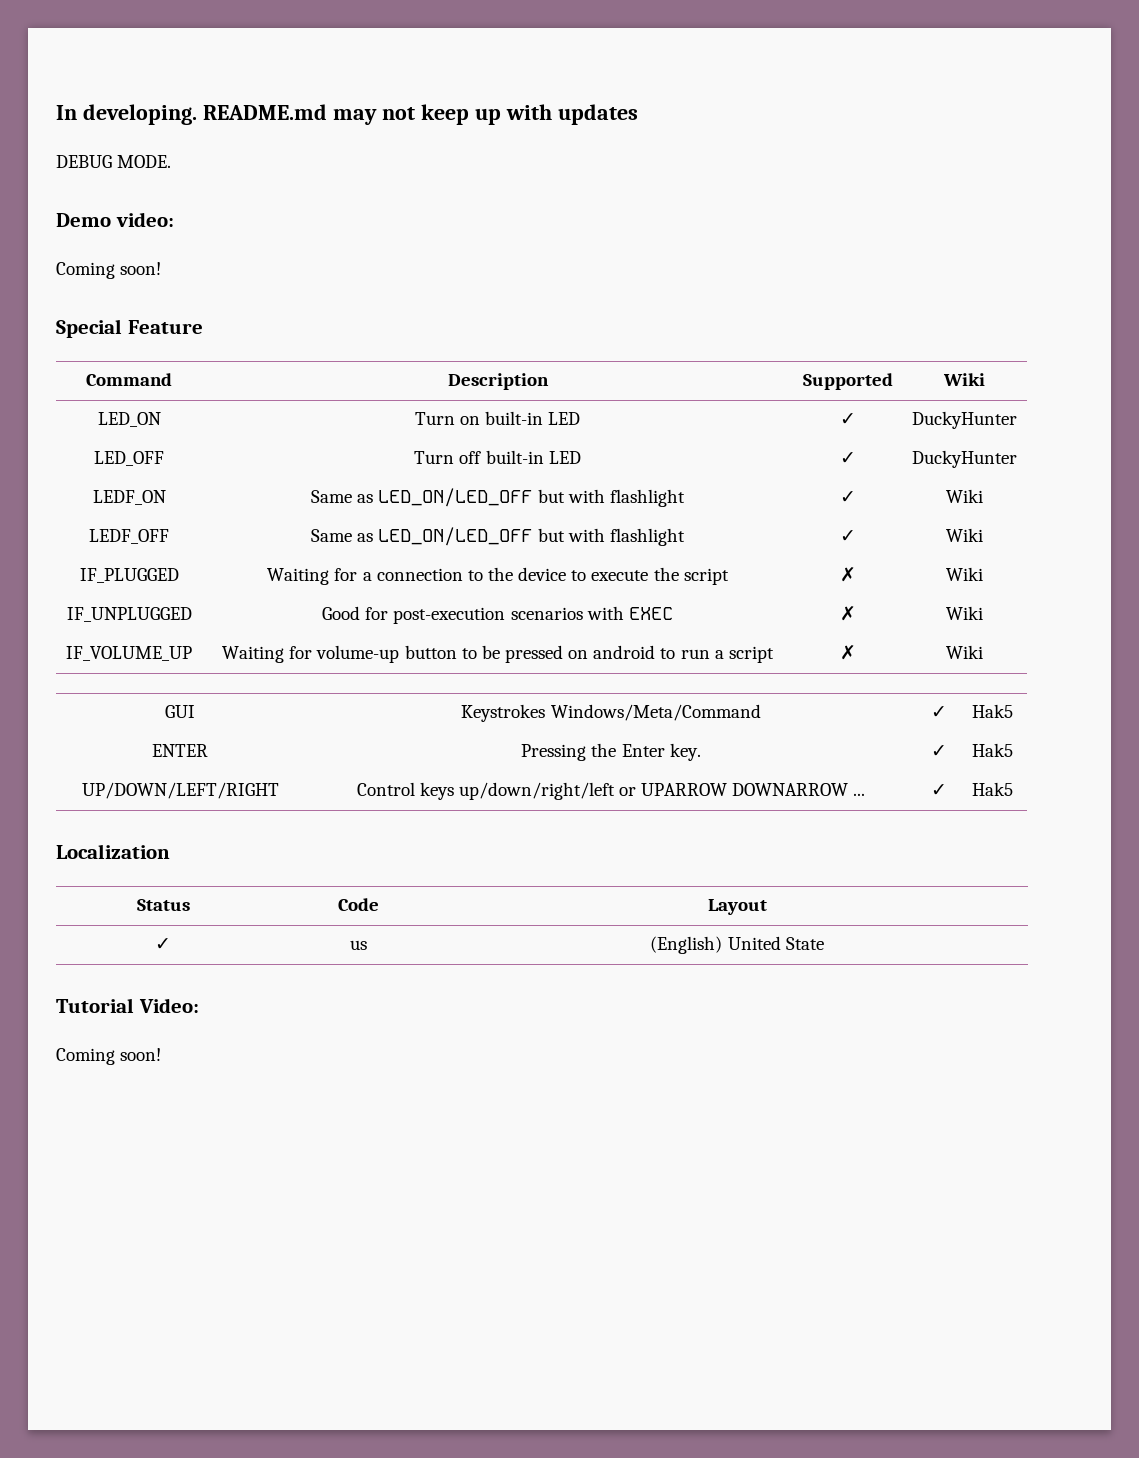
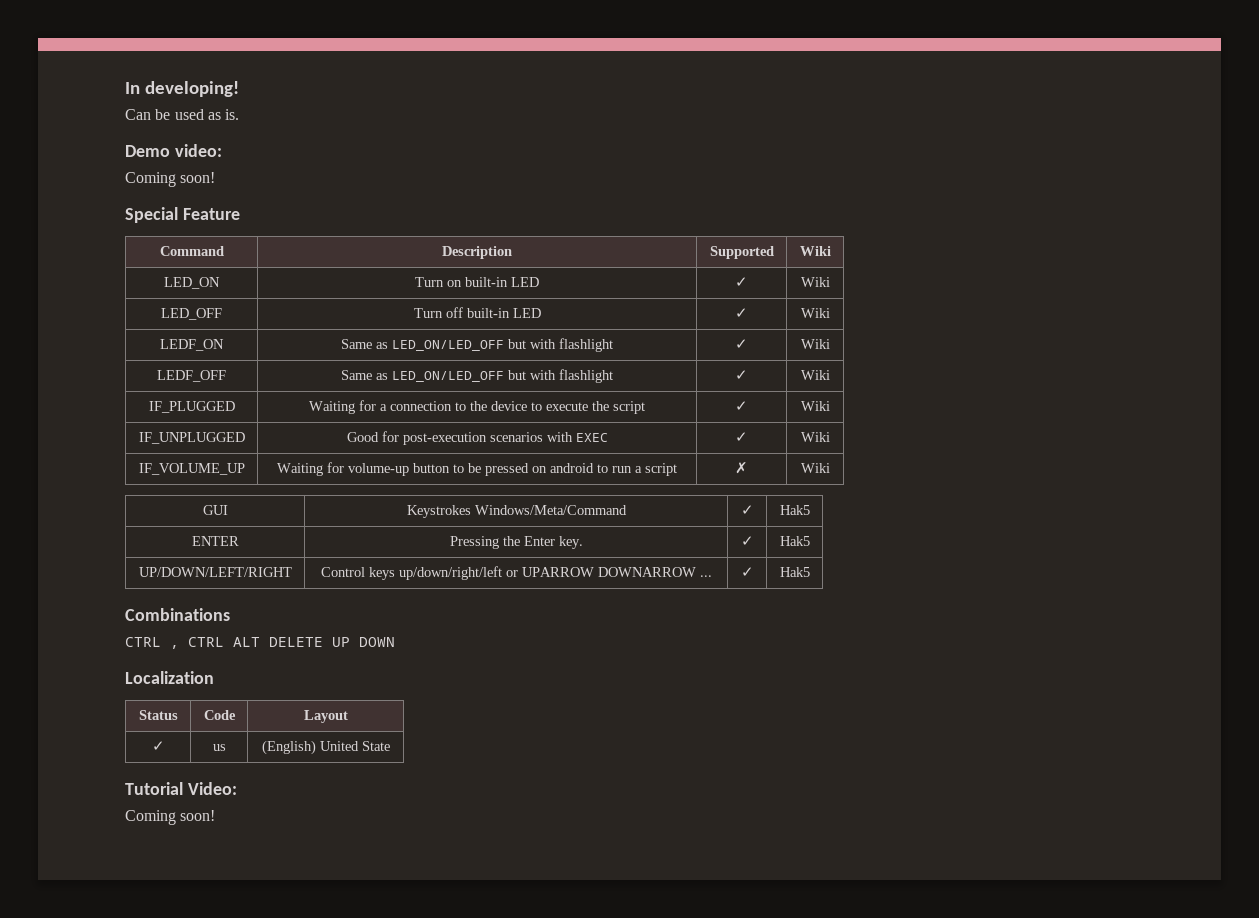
[82,104,638,125] [56,155,172,168] developing. README.md may not keep up with updates // DEBUG MODE. -> [144,81,239,97] [125,109,240,120] developing! // Can be used as is.
[912,411,1017,429] DuckyHunter -> [800,277,830,287] Wiki
[912,450,1017,468] DuckyHunter -> [800,308,830,318] Wiki
[840,567,856,582] ✗ -> [735,401,748,411] ✓
[840,606,856,621] ✗ -> [735,432,748,442] ✓
(1013, 789) none -> [125,608,230,621] [125,637,395,649] // Combinations // CTRL , CTRL ALT DELETE UP DOWN

